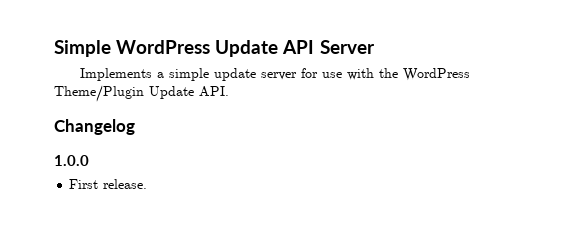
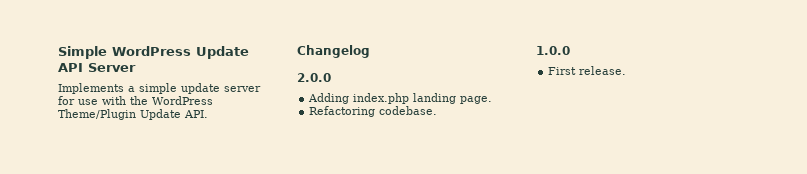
(135, 127) none -> [297,73,331,82] [308,93,493,104] [309,106,438,117] // 2.0.0 // Adding index.php landing page. // Refactoring codebase.

